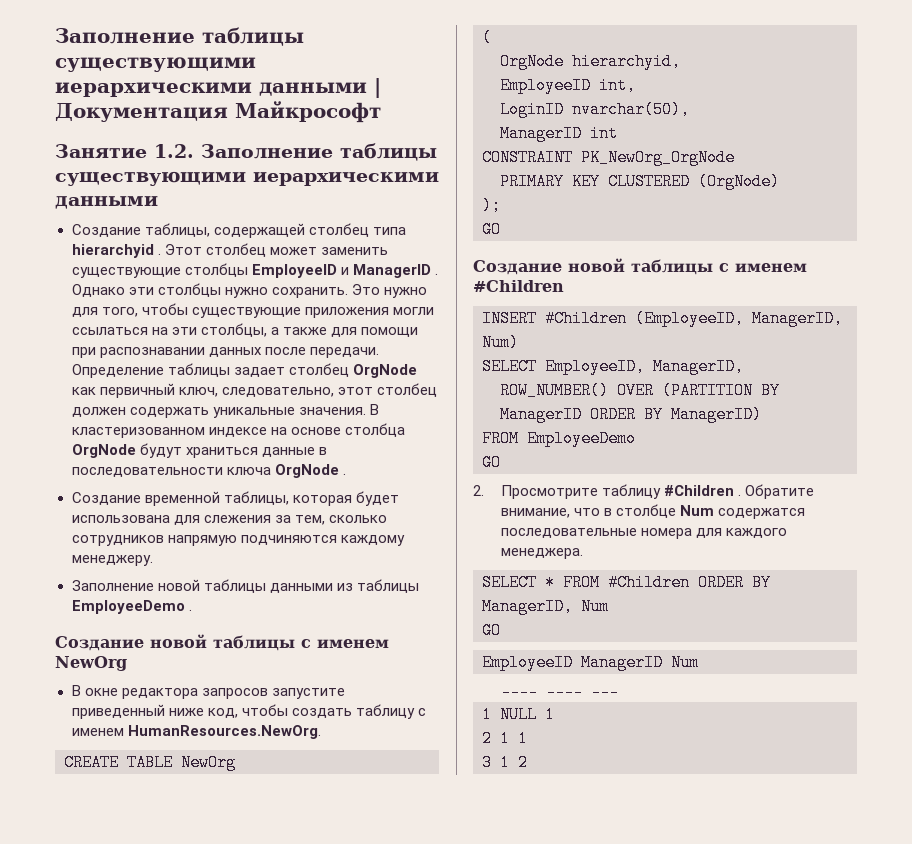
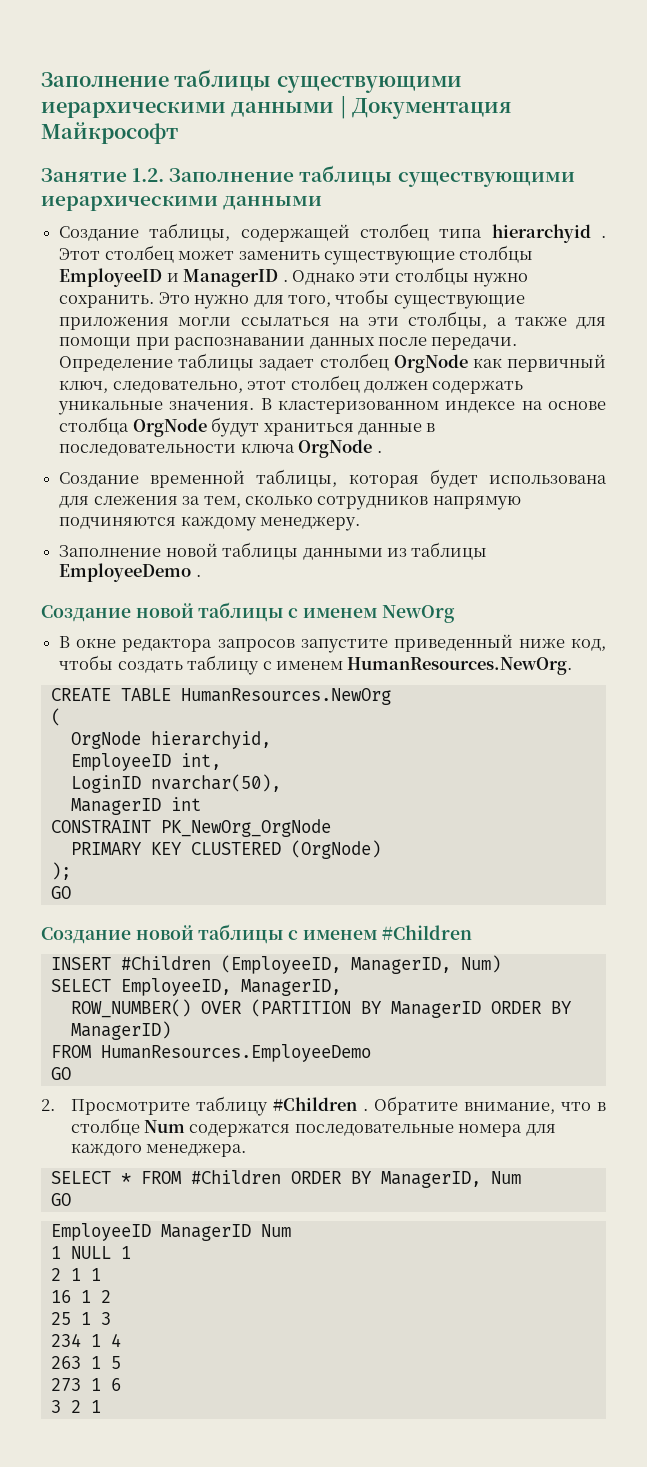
[181,754,236,771] NewOrg -> [180,688,391,705] HumanResources.NewOrg
[527,430,636,447] EmployeeDemo -> [100,1044,371,1062] HumanResources.EmployeeDemo
[500,683,619,700] // ---- ---- --- -> (291, 1230) none
[482,754,492,771] 3 -> [50,1290,71,1303] 16
(528, 762) none -> [50,1312,111,1325] [50,1333,121,1347] [50,1356,121,1369] [50,1378,121,1391] [50,1400,101,1413] // 25 1 3 // 234 1 4 // 263 1 5 // 273 1 6 // 3 2 1

